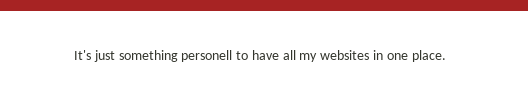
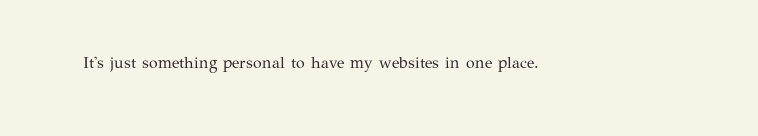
[181,50,233,62] personell -> [223,57,285,72] personal
[282,50,296,60] all -> (344, 62) none

